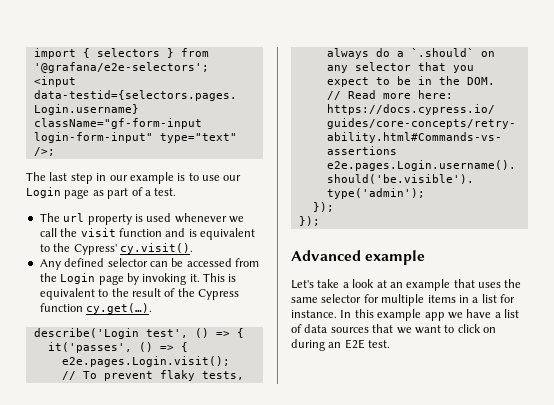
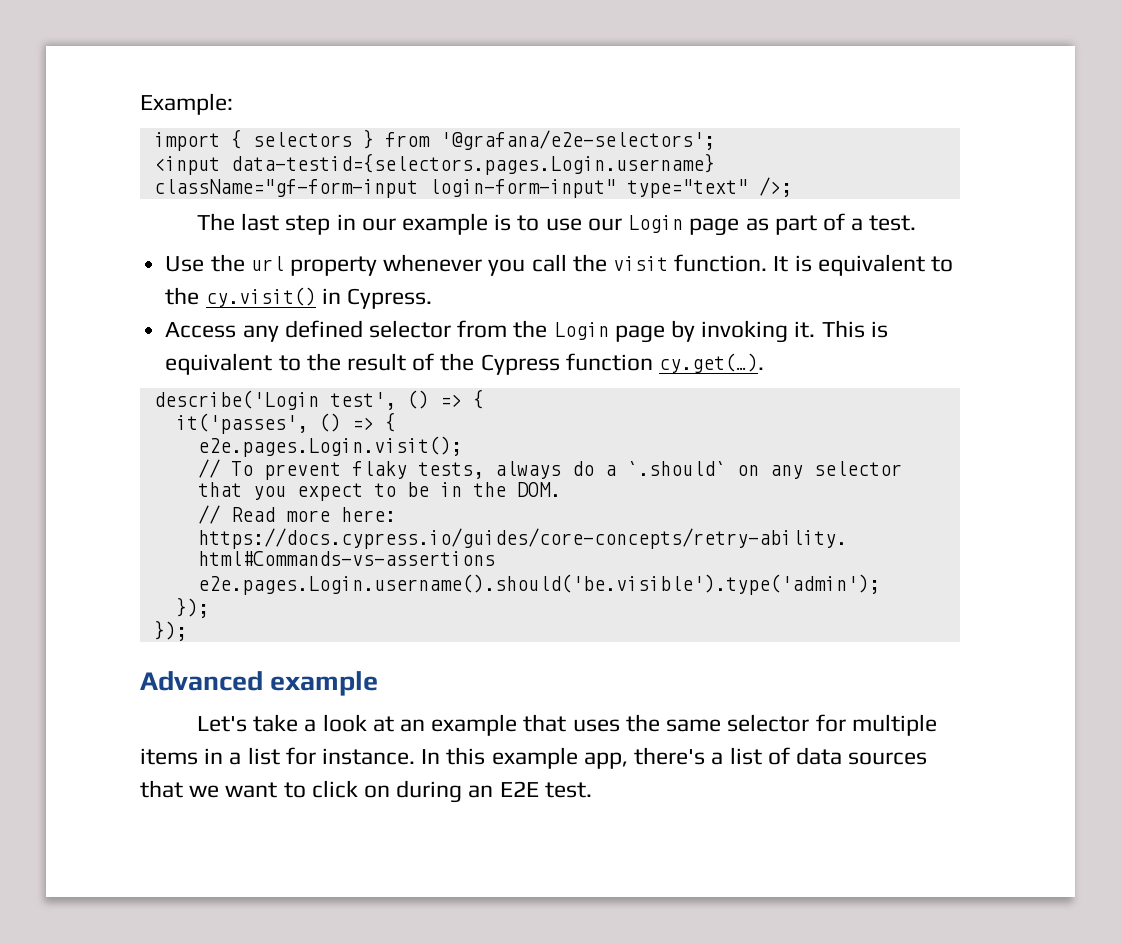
(33, 53) none -> [140,93,233,115] Example: //
[39,213,244,225] The url property is used whenever we -> [165,254,526,276] Use the url property whenever you
[118,228,255,240] [39,243,193,255] [39,258,232,270] function and is equivalent to the Cypress' cy.visit(). // Any defined selector can be accessed -> [674,254,954,276] [165,287,432,309] [165,320,451,342] function. It is equivalent to the cy.visit() in Cypress. // Access any defined selector
[424,309,492,321] app we have -> [583,747,706,769] app, there's

